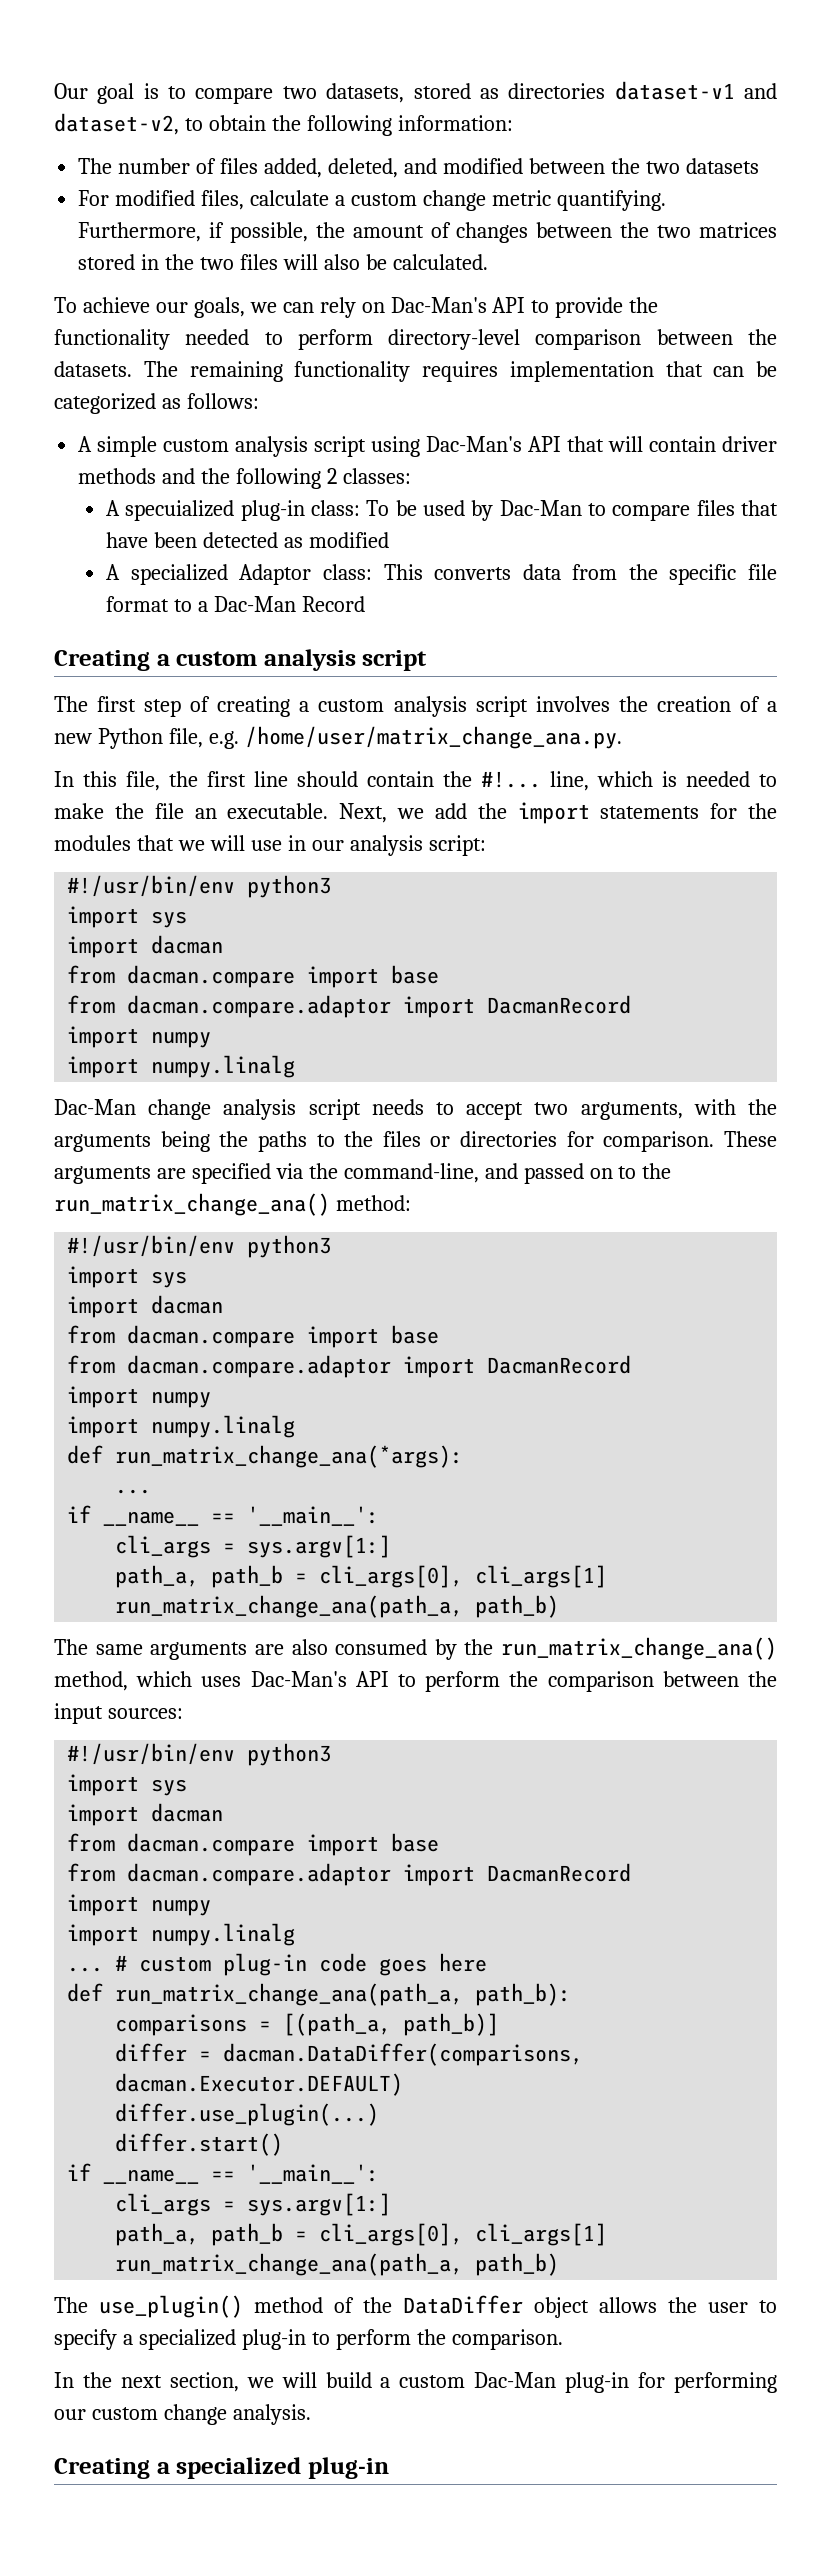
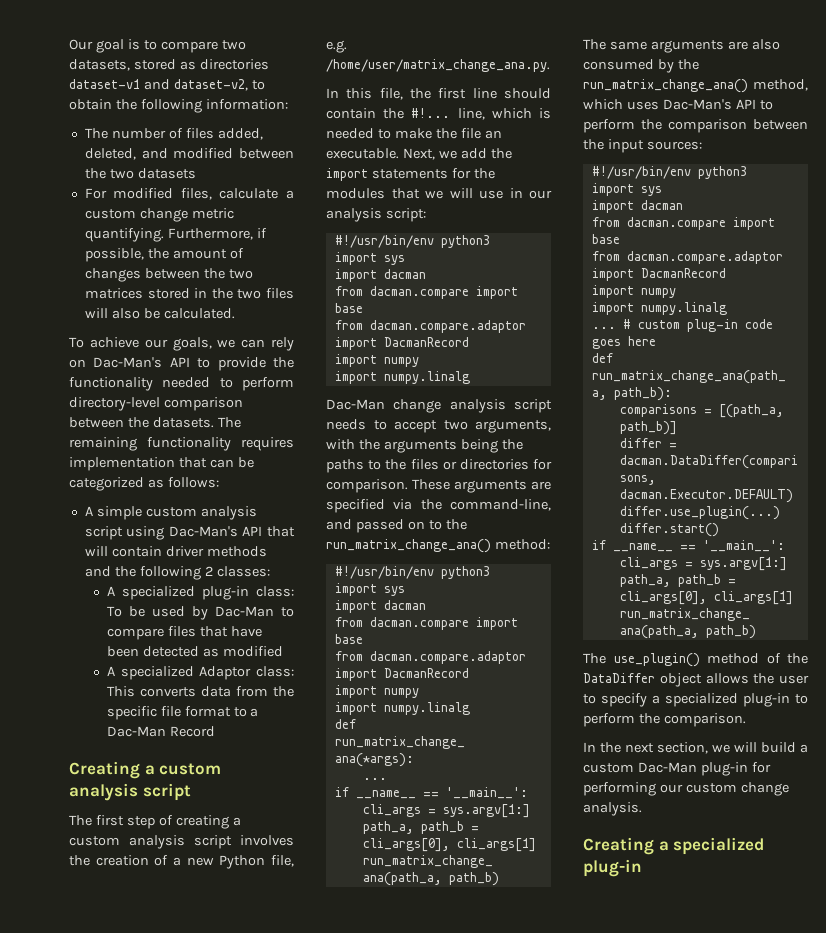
[125,500,235,521] specuialized -> [121,586,195,600] specialized

